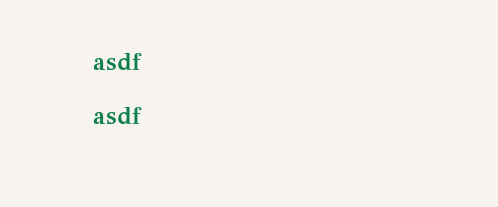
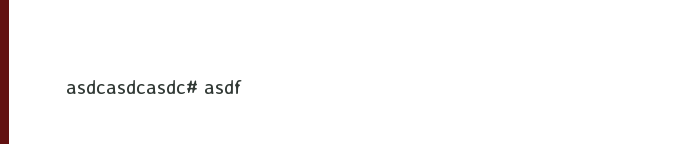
[93,53,142,71] [93,107,142,125] asdf // asdf -> [66,80,242,94] asdcasdcasdc# asdf

